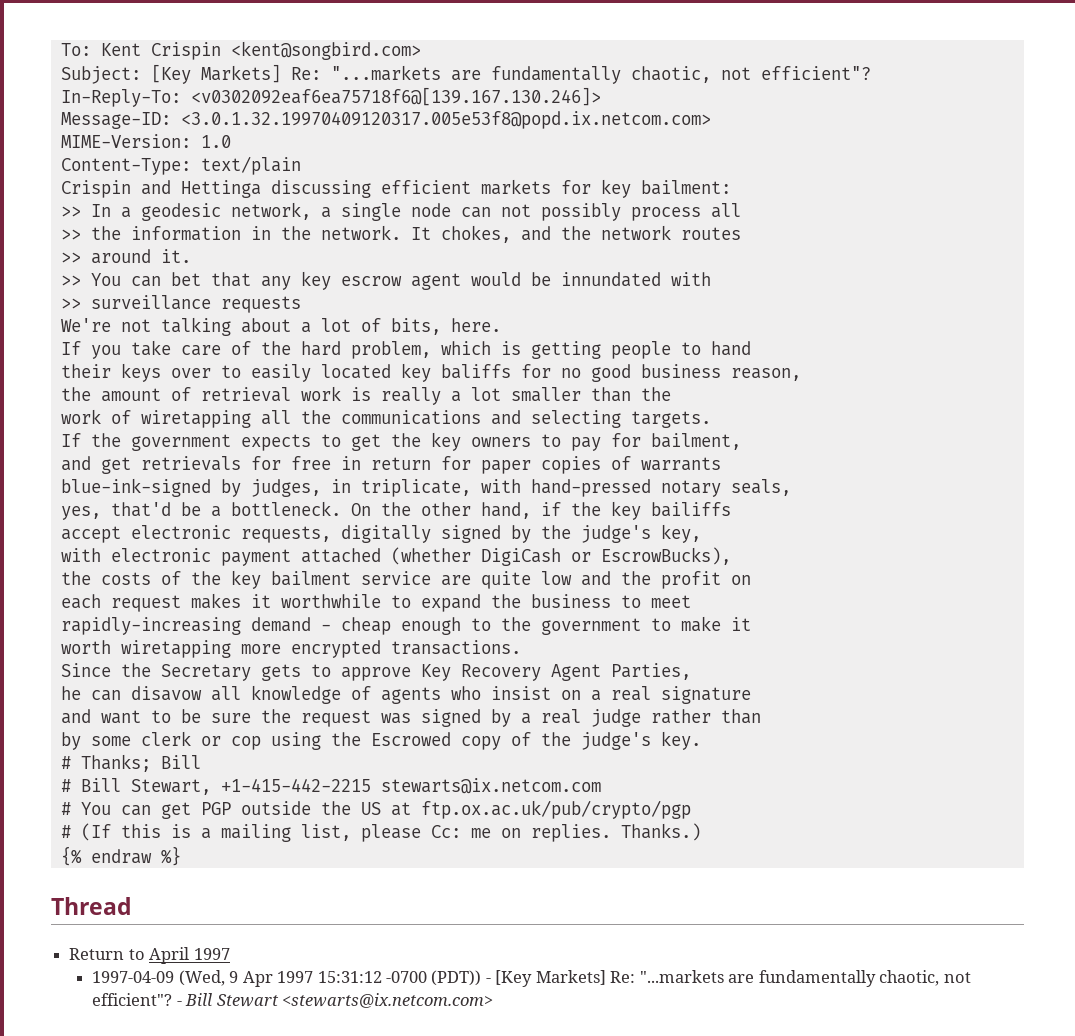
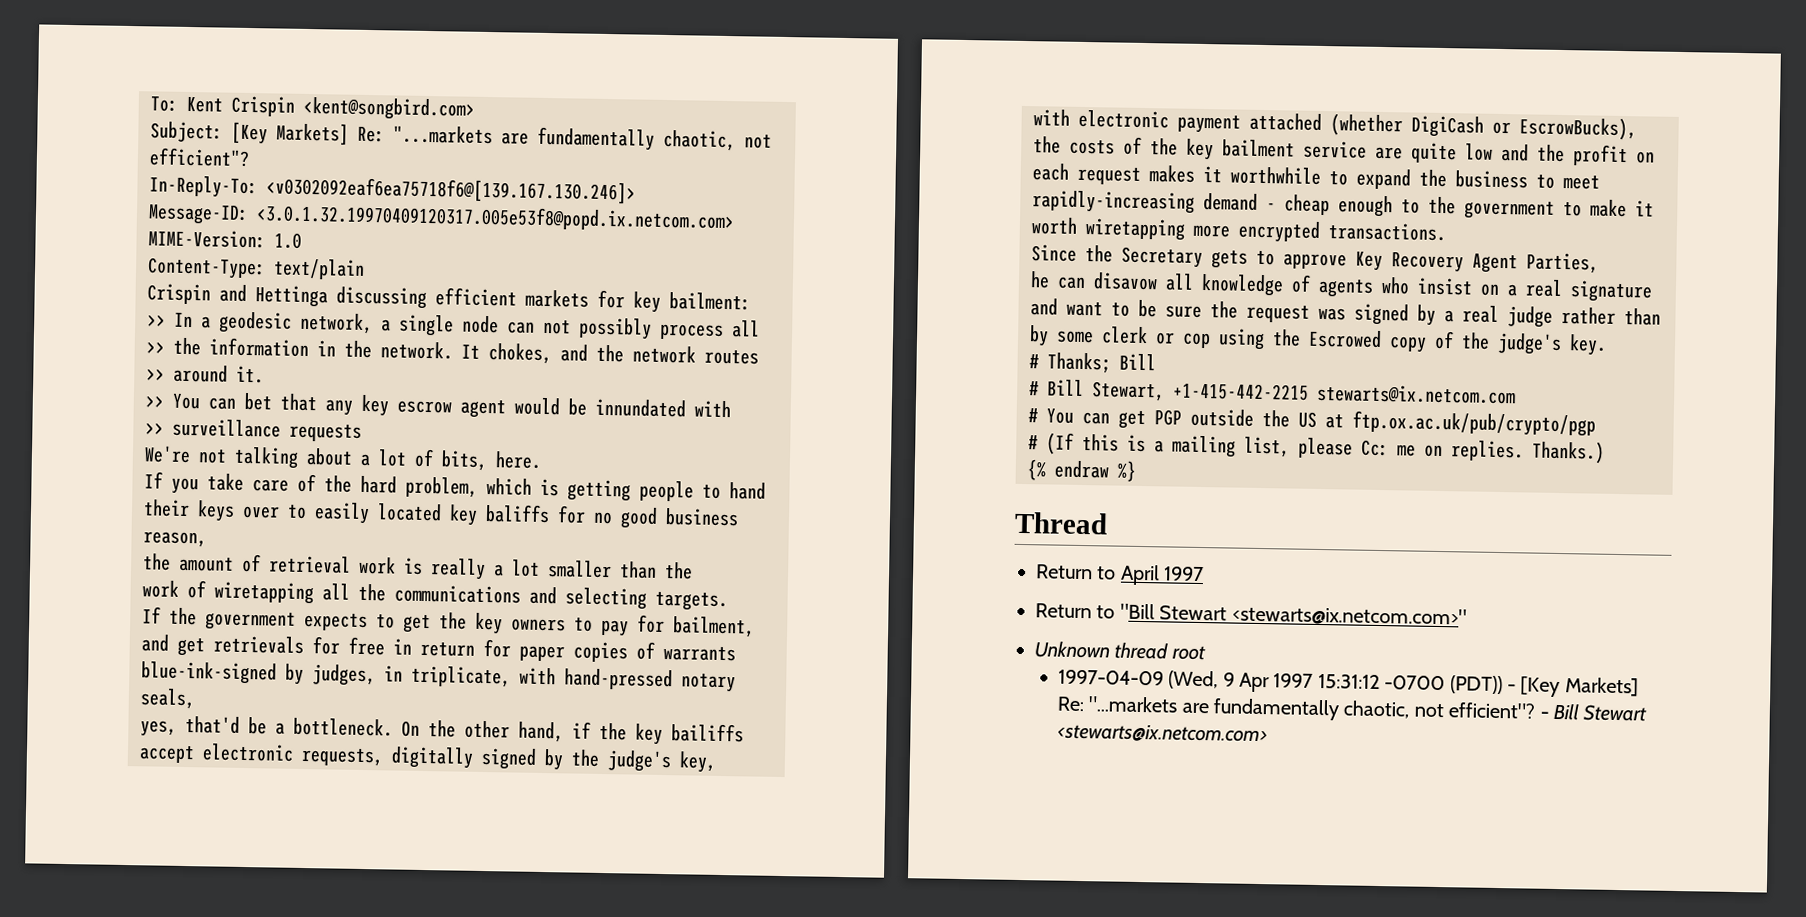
(230, 954) none -> [1035,603,1467,627] [1034,641,1206,661] // Return to "Bill Stewart <stewarts@ix.netcom.com>" // Unknown thread root

